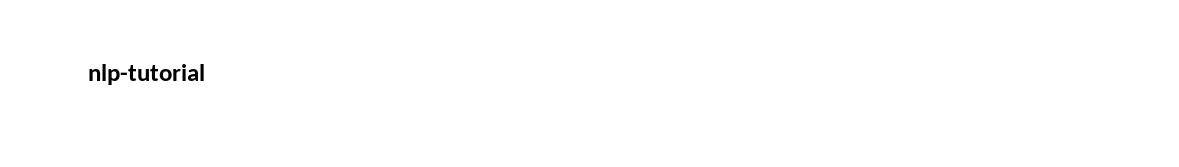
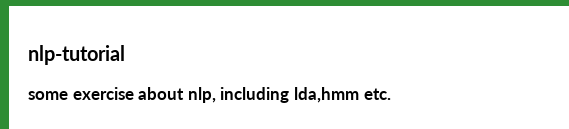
(205, 74) none -> [28,87,391,103] // some exercise about nlp, including lda,hmm etc.

